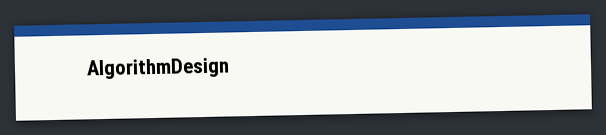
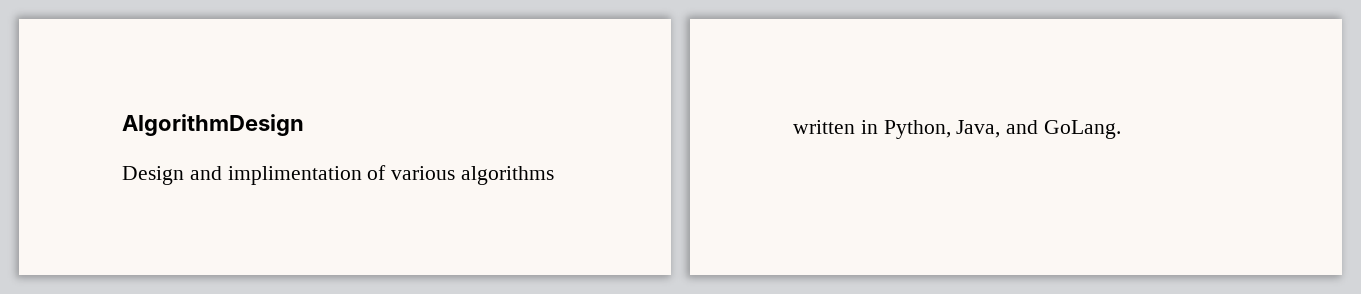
(230, 68) none -> [122,165,555,185] [793,120,1122,139] // Design and implimentation of various algorithms written in Python, Java, and GoLang.

